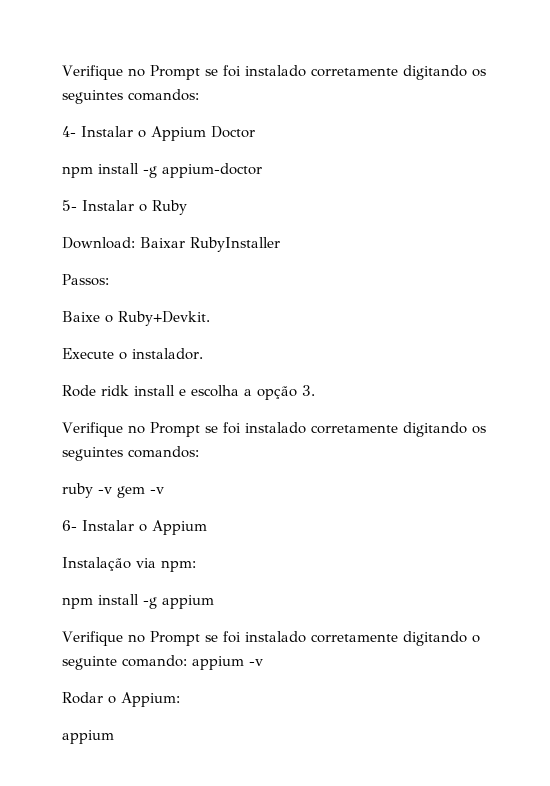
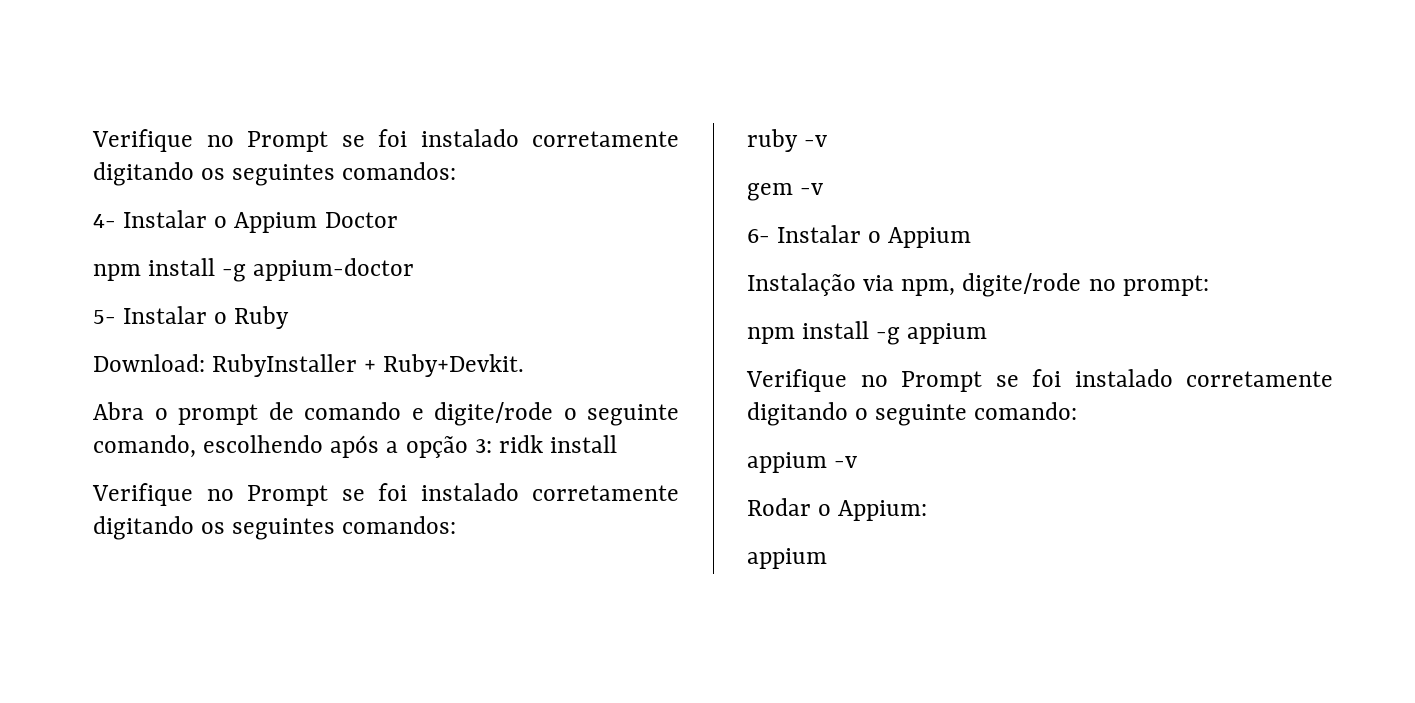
[140,237,185,248] Baixar -> (205, 363) none
[62,274,109,286] [62,311,210,326] [62,348,203,360] [62,385,315,400] // Passos: // Baixe o Ruby+Devkit. // Execute o instalador. // Rode ridk install e escolha a opção 3. -> [364,354,525,377] [93,402,679,426] [93,435,618,458] + Ruby+Devkit. // Abra o prompt de comando e digite/rode o seguinte comando, escolhendo após a opção 3: ridk install
(112, 490) none -> (828, 141) //
[161,560,196,572] npm: -> [901,273,1209,297] npm, digite/rode no prompt:
(187, 661) none -> (1078, 411) //

